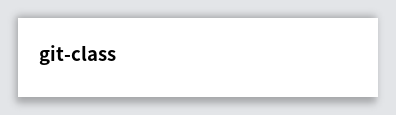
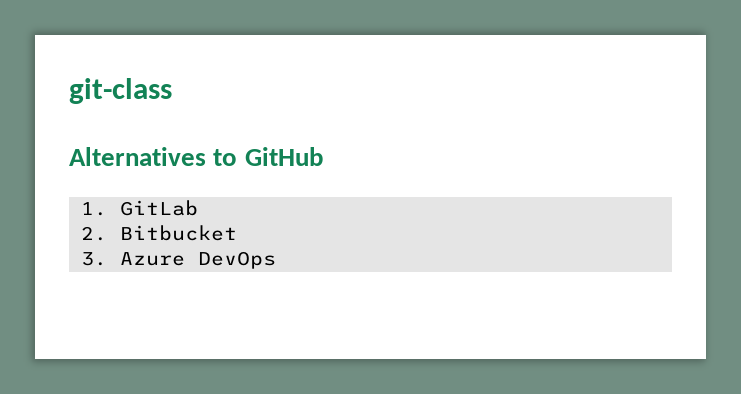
(116, 55) none -> [69,147,323,166] [81,200,198,216] [81,225,237,241] [81,251,276,269] // Alternatives to GitHub // 1. GitLab // 2. Bitbucket // 3. Azure DevOps

